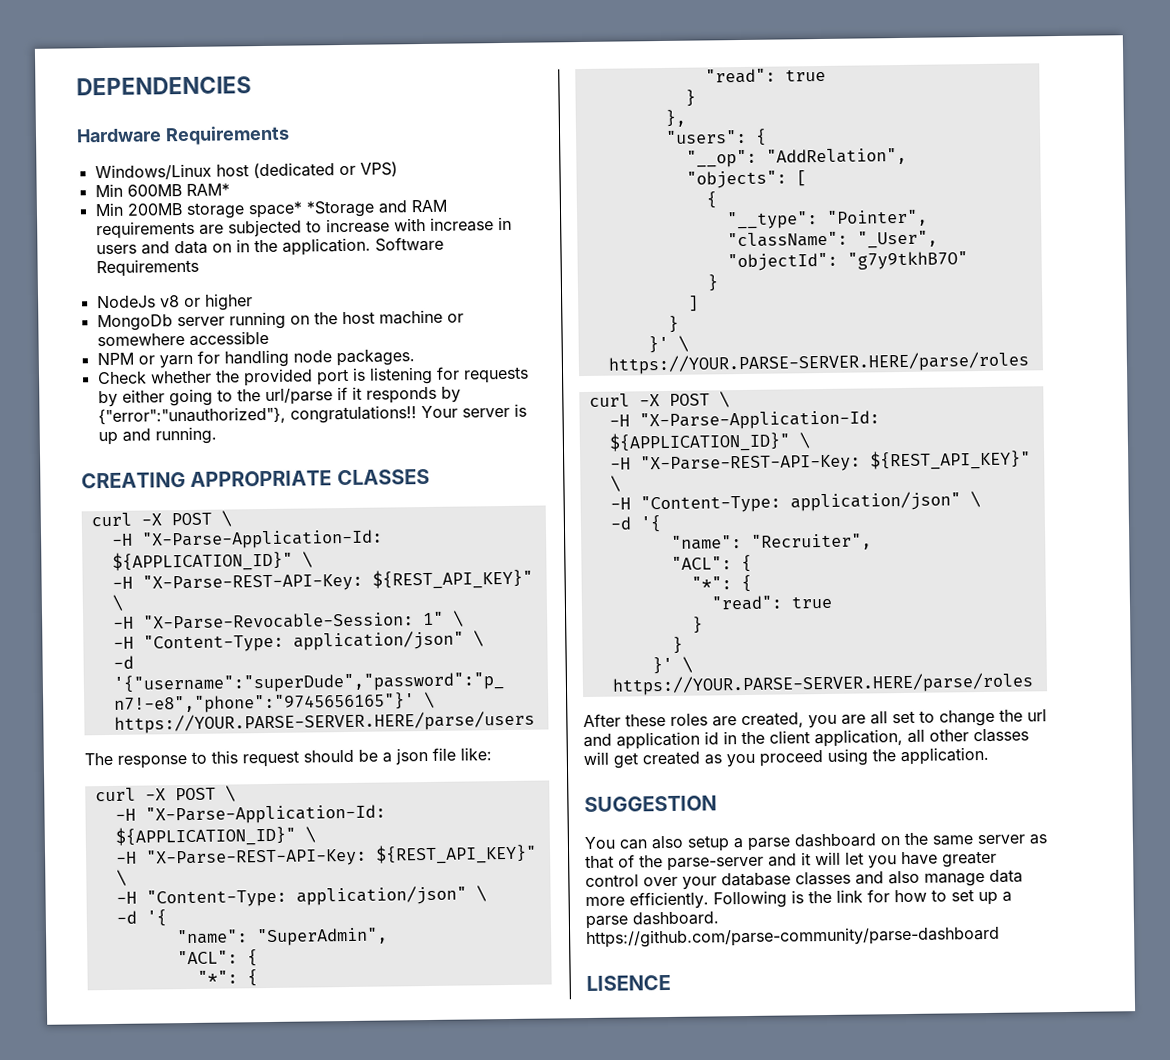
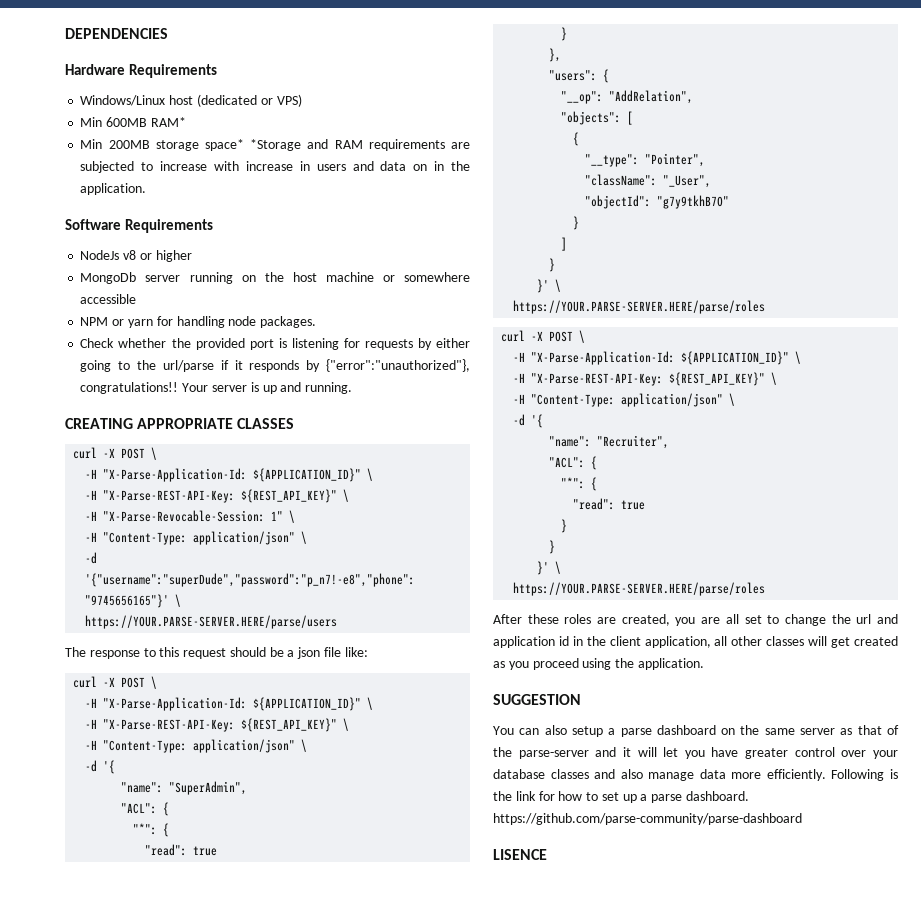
(371, 246) none -> (147, 189) //

